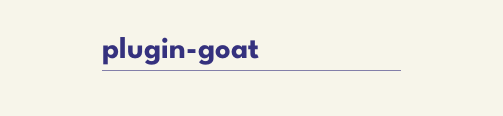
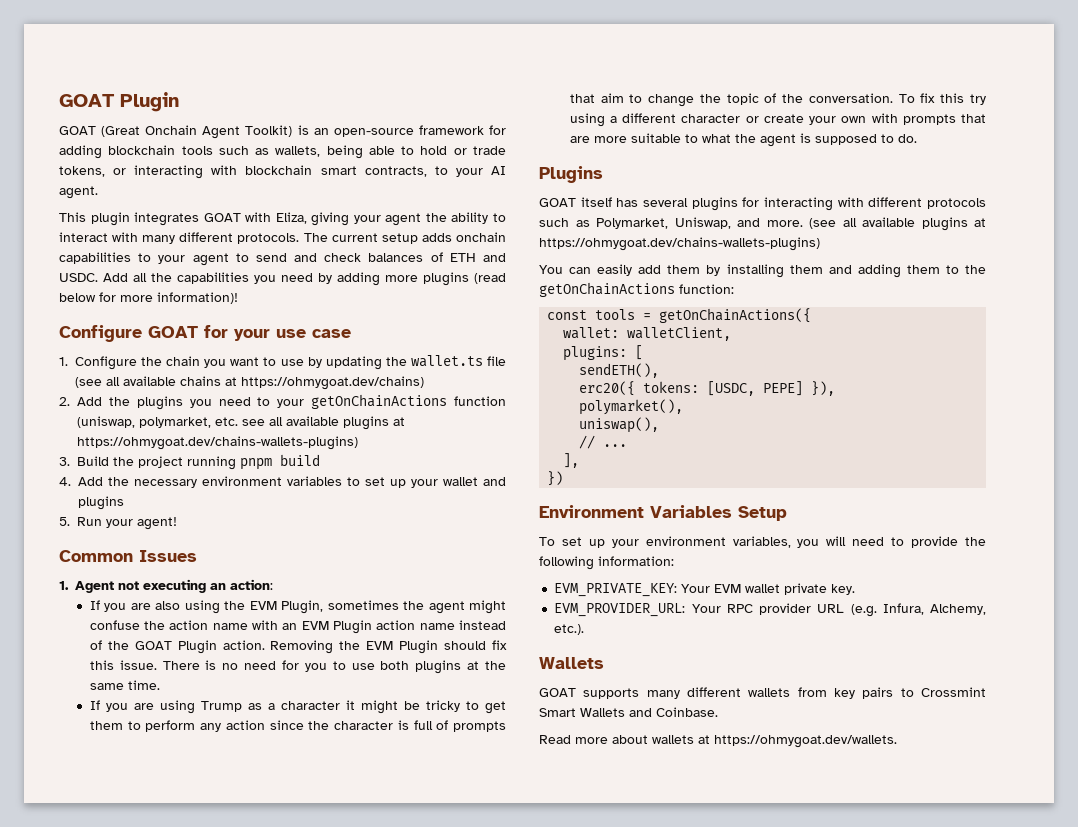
[102,37,259,65] plugin-goat -> [59,92,179,112] [59,125,506,139] [59,145,506,159] [59,165,506,179] [59,186,98,199] [59,212,507,226] [59,232,506,244] [59,252,507,266] [59,272,506,286] [59,292,238,304] [59,325,351,342] [59,355,506,370] [75,376,424,390] [59,394,506,410] [77,416,405,430] [77,436,358,450] [59,454,320,470] [59,476,506,488] [78,496,124,510] [59,517,177,530] [59,550,197,562] [59,579,273,593] [89,600,506,614] [89,620,506,634] [89,640,507,654] [89,660,506,674] [89,680,160,690] [89,700,507,714] [89,720,507,732] [569,93,986,107] [569,113,986,127] [569,133,917,147] [539,166,603,183] [539,197,986,211] [539,217,986,231] [539,237,820,251] [539,264,986,278] [539,282,734,297] [547,308,812,323] [563,327,732,341] [563,345,644,361] [579,363,660,378] [579,381,836,396] [579,399,684,415] [579,417,660,433] [579,435,628,449] [563,453,580,468] [547,471,564,486] [539,505,787,521] [539,536,987,548] [539,556,674,570] [554,583,856,597] [554,603,987,617] [554,624,585,635] [539,657,604,669] [539,687,986,699] [539,707,718,717] [539,735,897,748] GOAT Plugin // GOAT (Great Onchain Agent Toolkit) is an open-source framework for adding blockchain tools such as wallets, being able to hold or trade tokens, or interacting with blockchain smart contracts, to your AI agent. // This plugin integrates GOAT with Eliza, giving your agent the ability to interact with many different protocols. The current setup adds onchain capabilities to your agent to send and check balances of ETH and USDC. Add all the capabilities you need by adding more plugins (read below for more information)! // Configure GOAT for your use case // 1. Configure the chain you want to use by updating the wallet.ts file (see all available chains at https://ohmygoat.dev/chains) // 2. Add the plugins you need to your getOnChainActions function (uniswap, polymarket, etc. see all available plugins at https://ohmygoat.dev/chains-wallets-plugins) // 3. Build the project running pnpm build // 4. Add the necessary environment variables to set up your wallet and plugins // 5. Run your agent! // Common Issues // 1. Agent not executing an action: // If you are also using the EVM Plugin, sometimes the agent might confuse the action name with an EVM Plugin action name instead of the GOAT Plugin action. Removing the EVM Plugin should fix this issue. There is no need for you to use both plugins at the same time. // If you are using Trump as a character it might be tricky to get them to perform any action since the character is full of prompts that aim to change the topic of the conversation. To fix this try using a different character or create your own with prompts that are more suitable to what the agent is supposed to do. // Plugins // GOAT itself has several plugins for interacting with different protocols such as Polymarket, Uniswap, and more. (see all available plugins at https://ohmygoat.dev/chains-wallets-plugins) // You can easily add them by installing them and adding them to the getOnChainActions function: // const tools = getOnChainActions({ // wallet: walletClient, // plugins: [ // sendETH(), // erc20({ tokens: [USDC, PEPE] }), // polymarket(), // uniswap(), // // ... // ], // }) // Environment Variables Setup // To set up your environment variables, you will need to provide the following information: // EVM_PRIVATE_KEY: Your EVM wallet private key. // EVM_PROVIDER_URL: Your RPC provider URL (e.g. Infura, Alchemy, etc.). // Wallets // GOAT supports many different wallets from key pairs to Crossmint Smart Wallets and Coinbase. // Read more about wallets at https://ohmygoat.dev/wallets.

